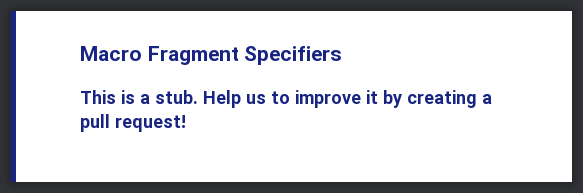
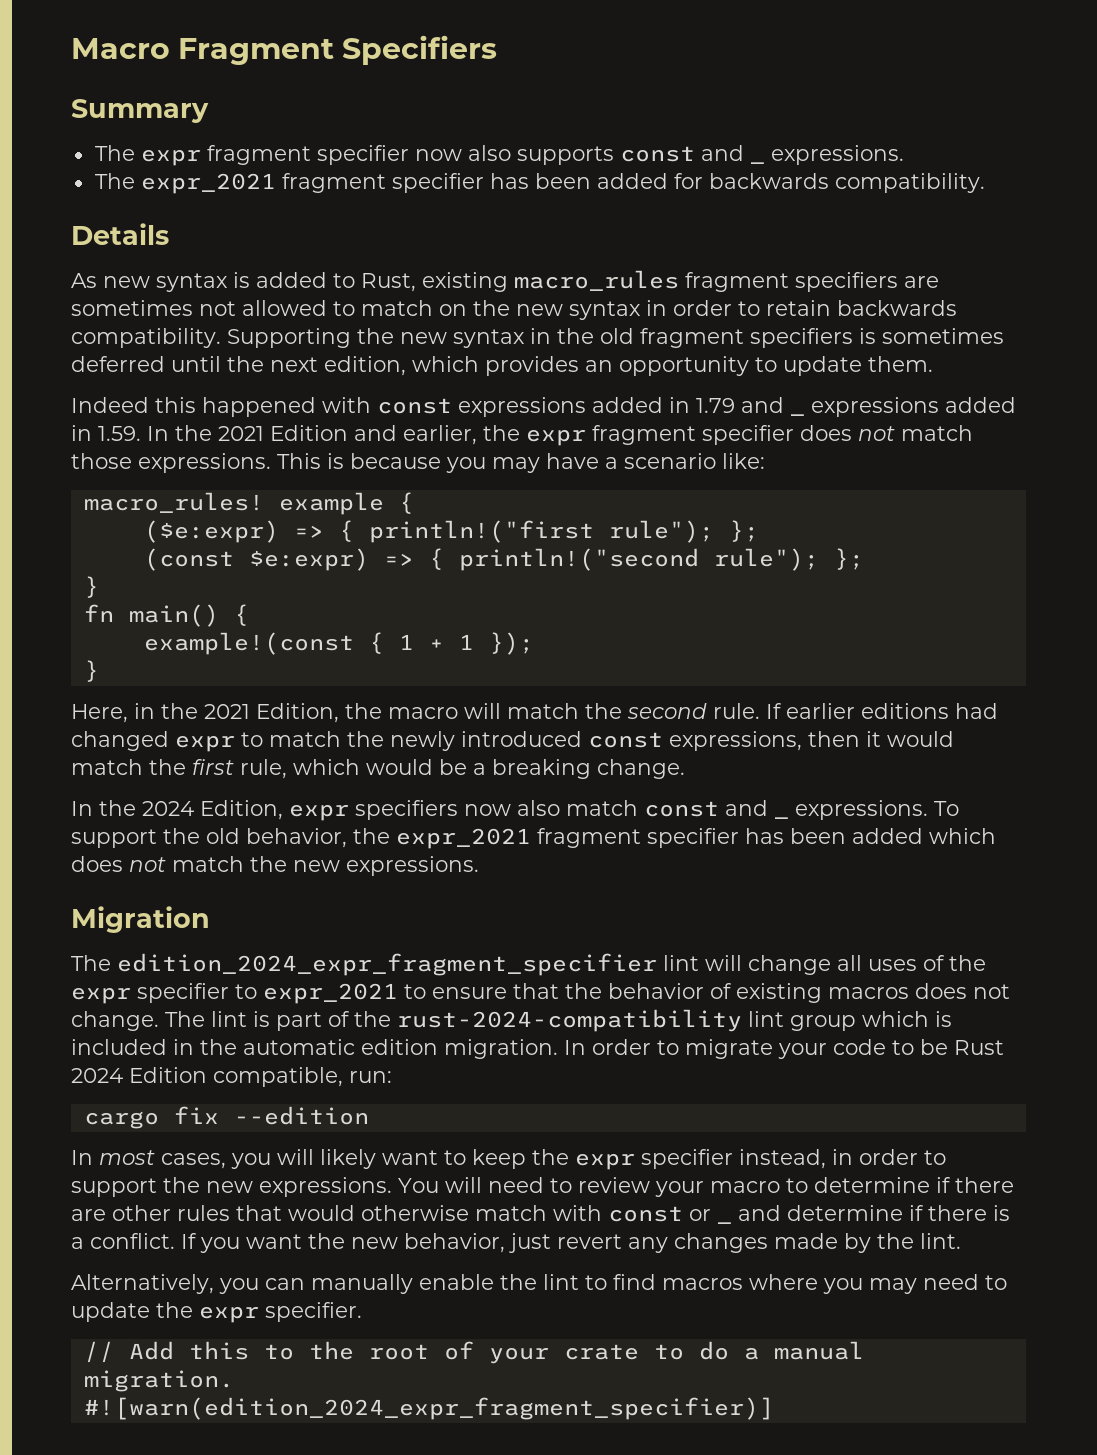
[80,90,492,108] [80,114,186,132] This is a stub. Help us to improve it by creating a pull request! -> [71,99,209,123] [94,145,744,166] [749,145,904,165] [94,173,985,194] [71,223,169,245] [71,270,939,292] [71,300,957,320] [71,328,1004,348] [71,356,933,376] [71,397,784,417] [790,397,1016,417] [71,425,973,446] [71,453,765,473] [83,492,414,515] [143,520,759,543] [143,548,864,571] [83,576,99,598] [83,604,249,627] [143,632,534,655] [83,660,99,682] [71,703,998,723] [71,731,954,752] [71,759,685,779] [71,800,768,821] [774,800,959,820] [71,828,996,849] [71,856,479,876] [71,906,210,933] [71,953,986,976] [71,983,1010,1004] [71,1009,952,1032] [71,1039,1004,1059] [71,1067,392,1087] [83,1106,369,1129] [71,1149,946,1170] [71,1177,1014,1197] [71,1205,711,1222] [717,1221,732,1224] [738,1205,1010,1221] [71,1233,961,1253] [71,1274,1007,1294] [71,1302,362,1323] [83,1341,864,1364] [83,1370,234,1392] [83,1397,774,1420] Summary // The expr fragment specifier now also supports const and _ expressions. // The expr_2021 fragment specifier has been added for backwards compatibility. // Details // As new syntax is added to Rust, existing macro_rules fragment specifiers are sometimes not allowed to match on the new syntax in order to retain backwards compatibility. Supporting the new syntax in the old fragment specifiers is sometimes deferred until the next edition, which provides an opportunity to update them. // Indeed this happened with const expressions added in 1.79 and _ expressions added in 1.59. In the 2021 Edition and earlier, the expr fragment specifier does not match those expressions. This is because you may have a scenario like: // macro_rules! example { // ($e:expr) => { println!("first rule"); }; // (const $e:expr) => { println!("second rule"); }; // } // fn main() { // example!(const { 1 + 1 }); // } // Here, in the 2021 Edition, the macro will match the second rule. If earlier editions had changed expr to match the newly introduced const expressions, then it would match the first rule, which would be a breaking change. // In the 2024 Edition, expr specifiers now also match const and _ expressions. To support the old behavior, the expr_2021 fragment specifier has been added which does not match the new expressions. // Migration // The edition_2024_expr_fragment_specifier lint will change all uses of the expr specifier to expr_2021 to ensure that the behavior of existing macros does not change. The lint is part of the rust-2024-compatibility lint group which is included in the automatic edition migration. In order to migrate your code to be Rust 2024 Edition compatible, run: // cargo fix --edition // In most cases, you will likely want to keep the expr specifier instead, in order to support the new expressions. You will need to review your macro to determine if there are other rules that would otherwise match with const or _ and determine if there is a conflict. If you want the new behavior, just revert any changes made by the lint. // Alternatively, you can manually enable the lint to find macros where you may need to update the expr specifier. // // Add this to the root of your crate to do a manual migration. // #![warn(edition_2024_expr_fragment_specifier)]

